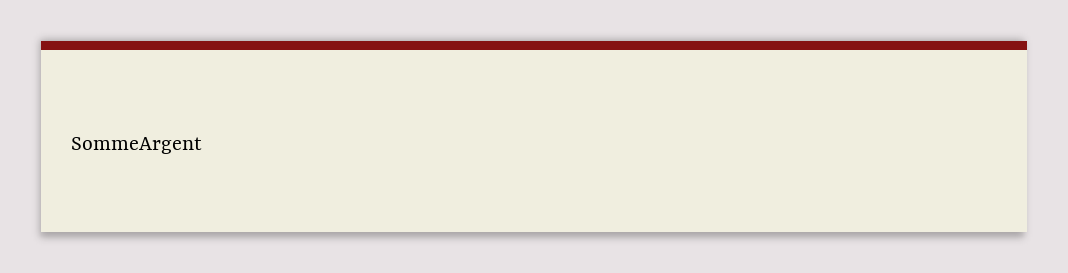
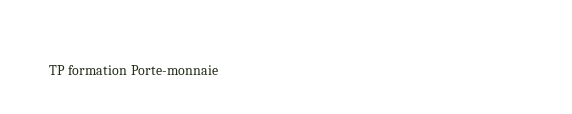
[71,137,202,154] SommeArgent -> [49,65,218,75] TP formation Porte-monnaie

